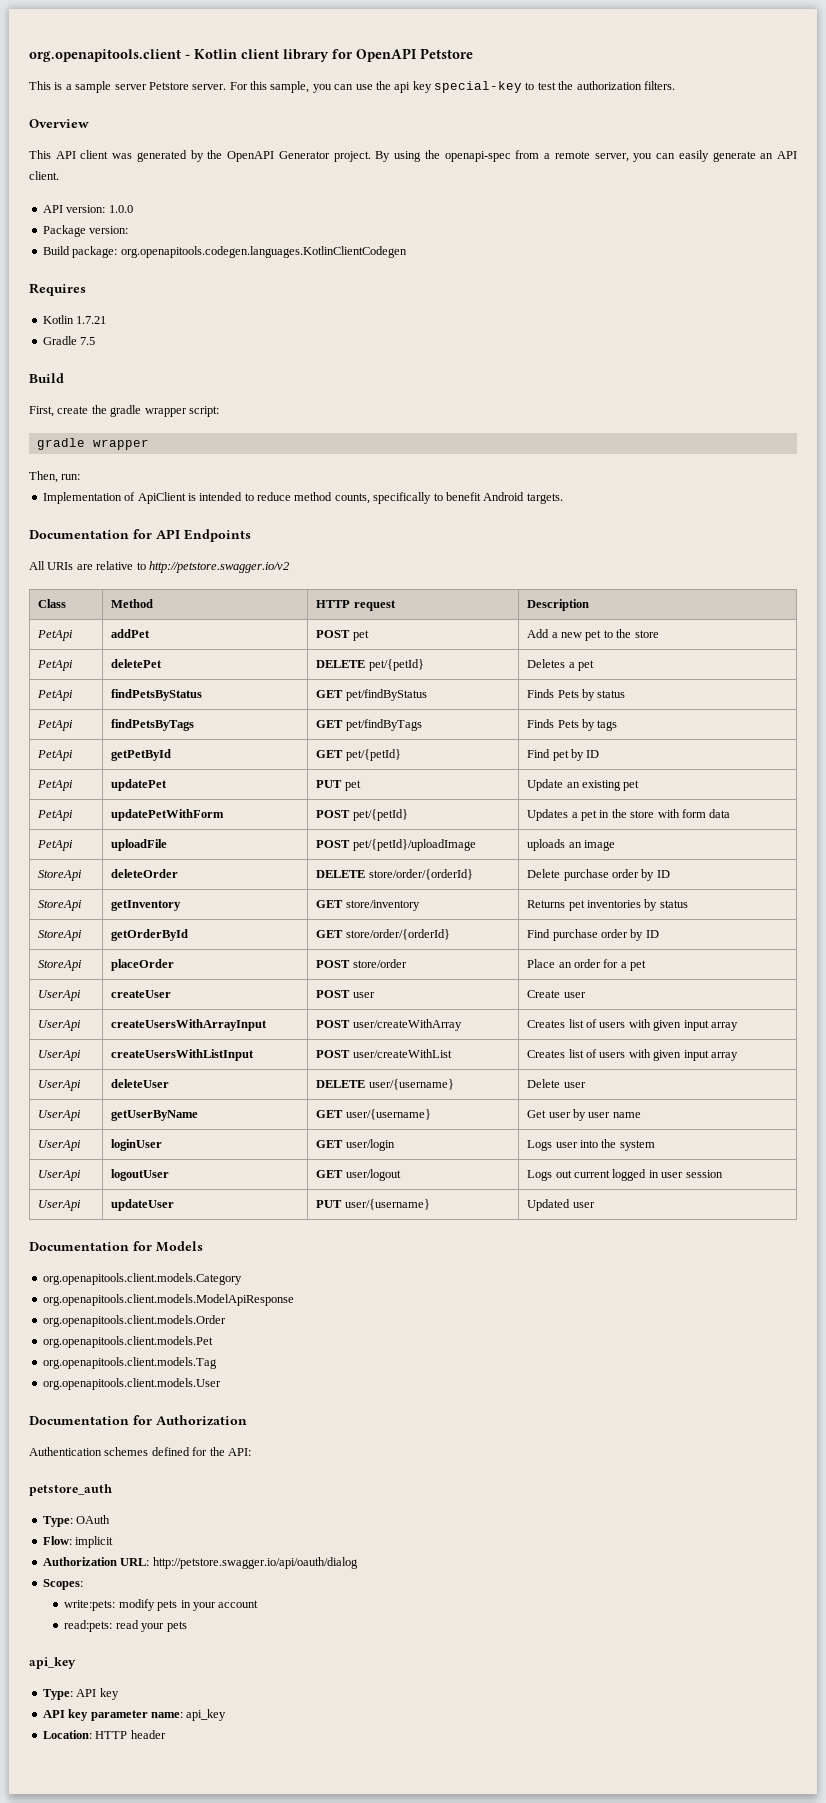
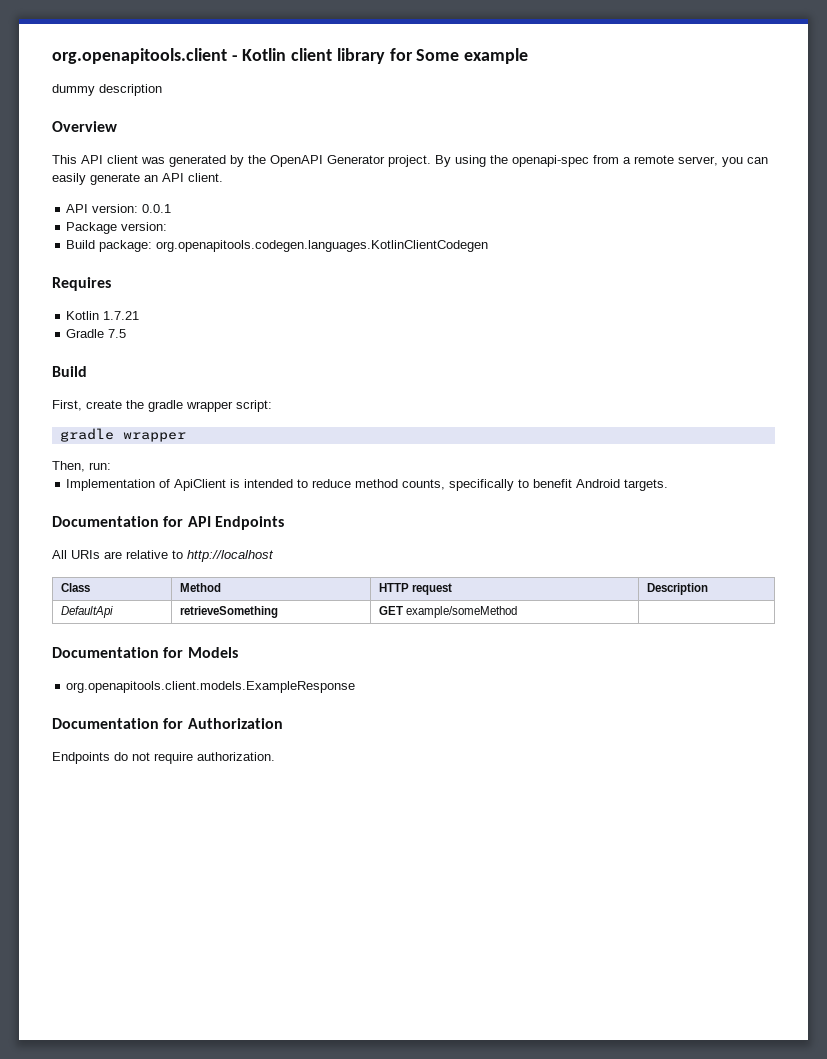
[356,48,473,62] [29,81,675,93] OpenAPI Petstore // This is a sample server Petstore server. For this sample, you can use the api key special-key to test the authorization filters. -> [416,48,529,64] [52,84,162,96] Some example // dummy description
[108,205,133,213] 1.0.0 -> [142,204,172,213] 0.0.1
[148,561,289,573] http://petstore.swagger.io/v2 -> [187,550,274,562] http://localhost
[37,630,74,641] [111,629,151,638] [316,630,369,641] [527,629,659,641] [37,660,74,671] [111,659,163,668] [316,659,424,671] [527,659,595,671] [37,690,74,701] [111,689,203,701] [316,689,427,701] [527,689,626,701] [37,720,74,731] [111,719,195,731] [316,719,422,731] [527,719,618,731] [37,750,74,761] [111,749,172,761] [316,749,401,761] [527,749,600,761] [37,780,74,791] [111,779,168,791] [316,780,361,791] [527,779,640,791] [37,810,74,821] [111,809,225,821] [316,809,408,821] [527,809,731,821] [37,840,74,851] [111,839,168,851] [316,839,476,851] [527,839,616,851] [38,870,83,881] [111,869,179,878] [316,869,473,880] [527,869,670,881] [38,900,83,911] [111,900,182,911] [316,900,420,911] [527,899,688,911] [38,930,83,941] [111,929,189,941] [316,929,450,940] [527,929,659,941] [38,960,83,971] [111,959,175,971] [316,959,407,968] [527,959,647,971] [38,990,82,1001] [111,990,172,998] [316,990,375,998] [527,990,586,998] [38,1020,82,1031] [111,1019,268,1031] [316,1019,462,1031] [527,1019,738,1031] [38,1050,82,1061] [111,1049,255,1061] [316,1049,452,1058] [527,1049,738,1061] [38,1080,82,1091] [111,1079,170,1088] [316,1079,454,1090] [527,1079,586,1088] [38,1110,82,1121] [111,1110,199,1121] [316,1109,431,1120] [527,1109,641,1121] [38,1140,82,1151] [111,1139,163,1151] [316,1139,395,1151] [527,1139,655,1151] [38,1170,82,1181] [111,1169,170,1181] [316,1169,401,1181] [527,1169,723,1181] [38,1200,82,1211] [111,1199,175,1211] [316,1199,430,1210] [527,1199,595,1211] [29,1241,203,1252] [42,1273,242,1285] [42,1294,294,1306] [42,1315,226,1327] [42,1336,213,1348] [42,1357,217,1369] [42,1378,221,1390] [29,1415,247,1426] [29,1447,251,1456] [29,1484,112,1496] [42,1515,111,1527] [42,1536,114,1548] [42,1557,358,1569] [42,1579,83,1590] [64,1599,259,1611] [64,1620,187,1632] [29,1657,76,1669] [42,1688,119,1700] [42,1709,227,1721] [42,1730,166,1739] PetApi | addPet | POST pet | Add a new pet to the store // PetApi | deletePet | DELETE pet/{petId} | Deletes a pet // PetApi | findPetsByStatus | GET pet/findByStatus | Finds Pets by status // PetApi | findPetsByTags | GET pet/findByTags | Finds Pets by tags // PetApi | getPetById | GET pet/{petId} | Find pet by ID // PetApi | updatePet | PUT pet | Update an existing pet // PetApi | updatePetWithForm | POST pet/{petId} | Updates a pet in the store with form data // PetApi | uploadFile | POST pet/{petId}/uploadImage | uploads an image // StoreApi | deleteOrder | DELETE store/order/{orderId} | Delete purchase order by ID // StoreApi | getInventory | GET store/inventory | Returns pet inventories by status // StoreApi | getOrderById | GET store/order/{orderId} | Find purchase order by ID // StoreApi | placeOrder | POST store/order | Place an order for a pet // UserApi | createUser | POST user | Create user // UserApi | createUsersWithArrayInput | POST user/createWithArray | Creates list of users with given input array // UserApi | createUsersWithListInput | POST user/createWithList | Creates list of users with given input array // UserApi | deleteUser | DELETE user/{username} | Delete user // UserApi | getUserByName | GET user/{username} | Get user by user name // UserApi | loginUser | GET user/login | Logs user into the system // UserApi | logoutUser | GET user/logout | Logs out current logged in user session // UserApi | updateUser | PUT user/{username} | Updated user // Documentation for Models // org.openapitools.client.models.Category // org.openapitools.client.models.ModelApiResponse // org.openapitools.client.models.Order // org.openapitools.client.models.Pet // org.openapitools.client.models.Tag // org.openapitools.client.models.User // Documentation for Authorization // Authentication schemes defined for the API: // petstore_auth // Type: OAuth // Flow: implicit // Authorization URL: http://petstore.swagger.io/api/oauth/dialog // Scopes: // write:pets: modify pets in your account // read:pets: read your pets // api_key // Type: API key // API key parameter name: api_key // Location: HTTP header -> [60,606,113,618] [179,606,278,618] [378,606,517,618] [52,647,238,658] [66,681,356,693] [52,718,283,729] [52,752,275,764] DefaultApi | retrieveSomething | GET example/someMethod | // Documentation for Models // org.openapitools.client.models.ExampleResponse // Documentation for Authorization // Endpoints do not require authorization.

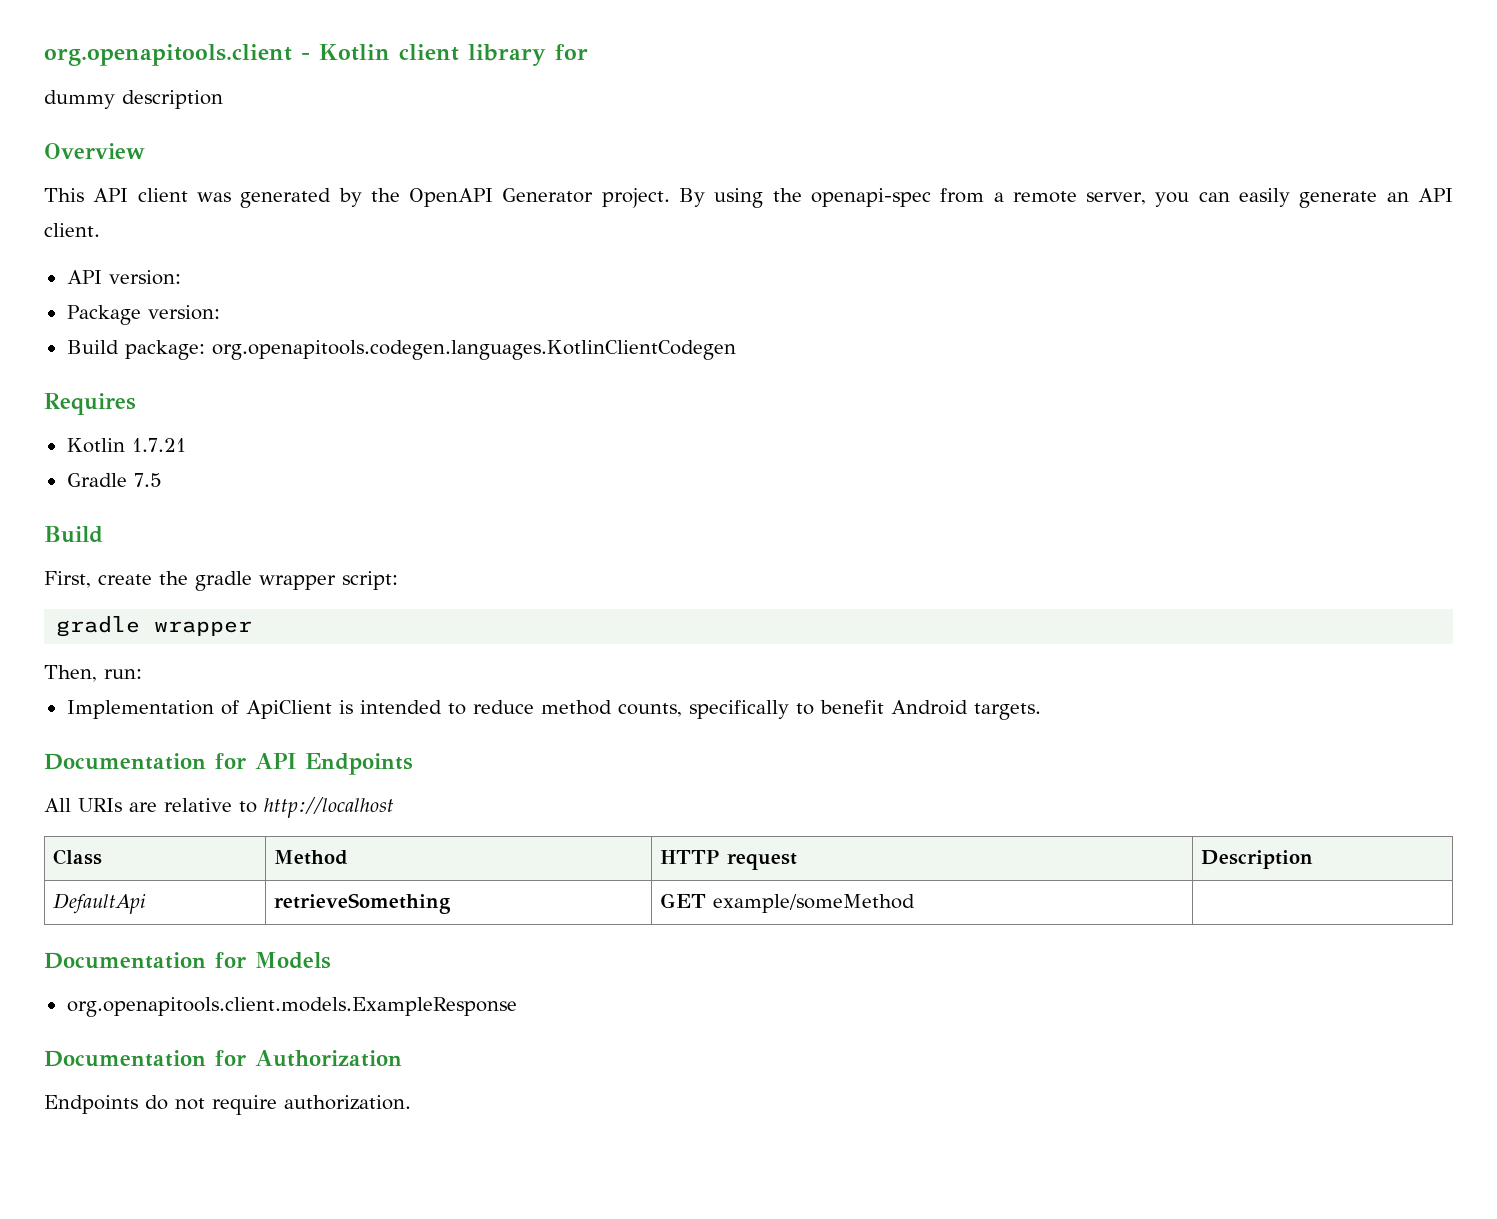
[416,48,529,64] Some example -> (588, 52) none
[142,204,172,213] 0.0.1 -> (181, 277) none

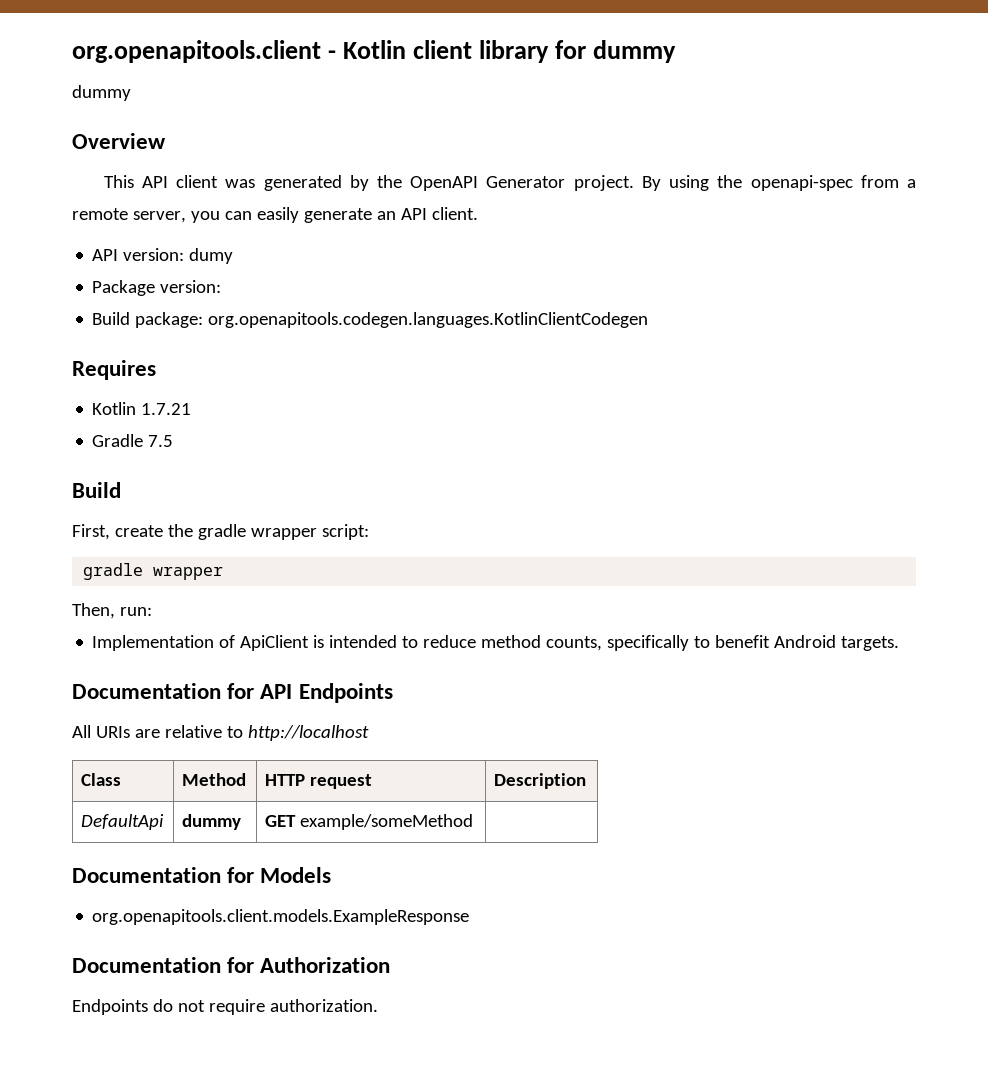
[44,90,223,109] // dummy description -> [593,40,677,63] [72,85,131,101] dummy // dummy
(181, 277) none -> [189,248,234,264] dumy
[274,893,452,914] retrieveSomething -> [182,814,242,830] dummy

